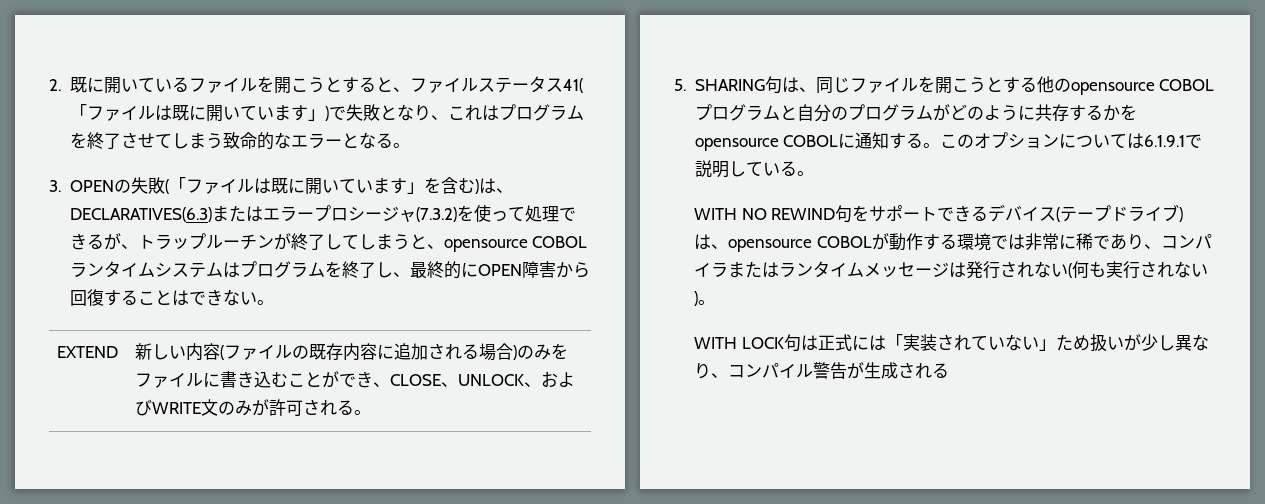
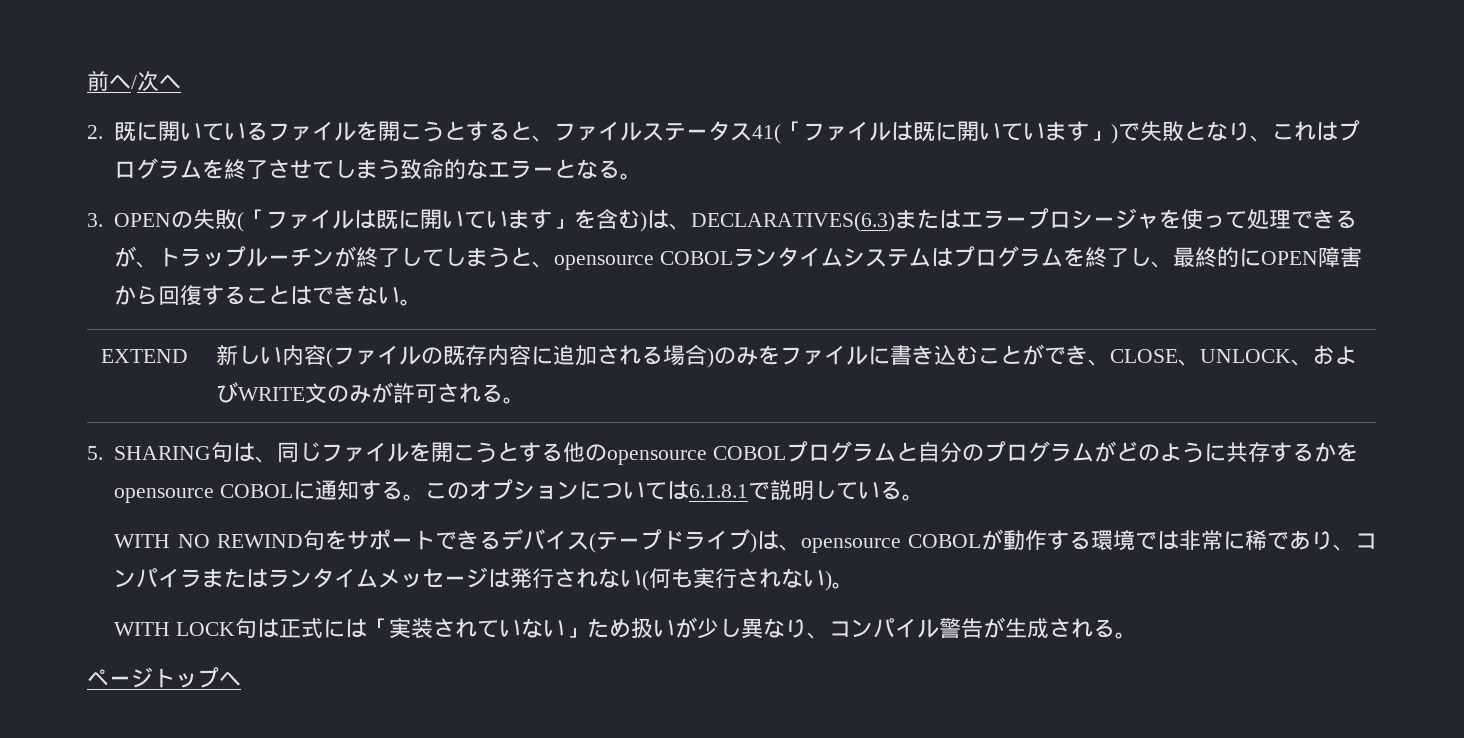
(49, 85) none -> [87,70,181,91] 前へ/次へ //
[416,207,458,222] (7.3.2) -> (1160, 221) none
[1144,135,1186,147] 6.1.9.1 -> [689,484,749,498] 6.1.8.1
(949, 370) none -> [1115,632,1138,639] [87,667,241,688] 。 // ページトップへ

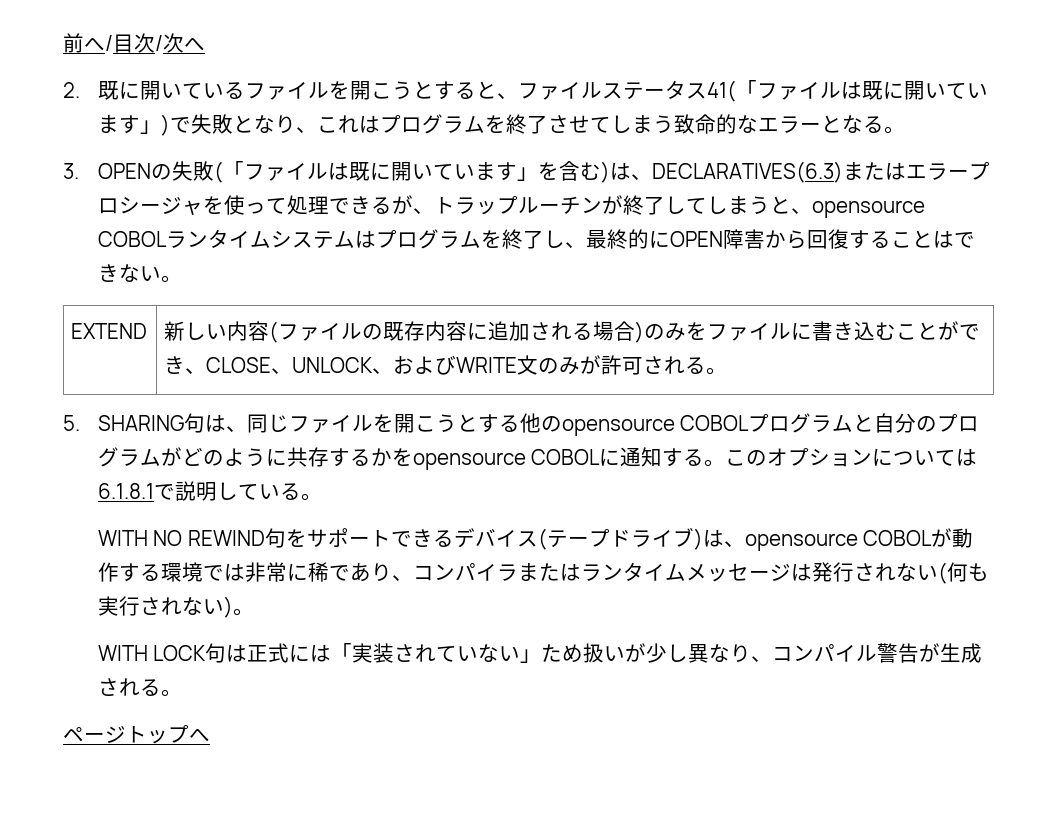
(137, 82) none -> [113,33,163,53] 目次/

